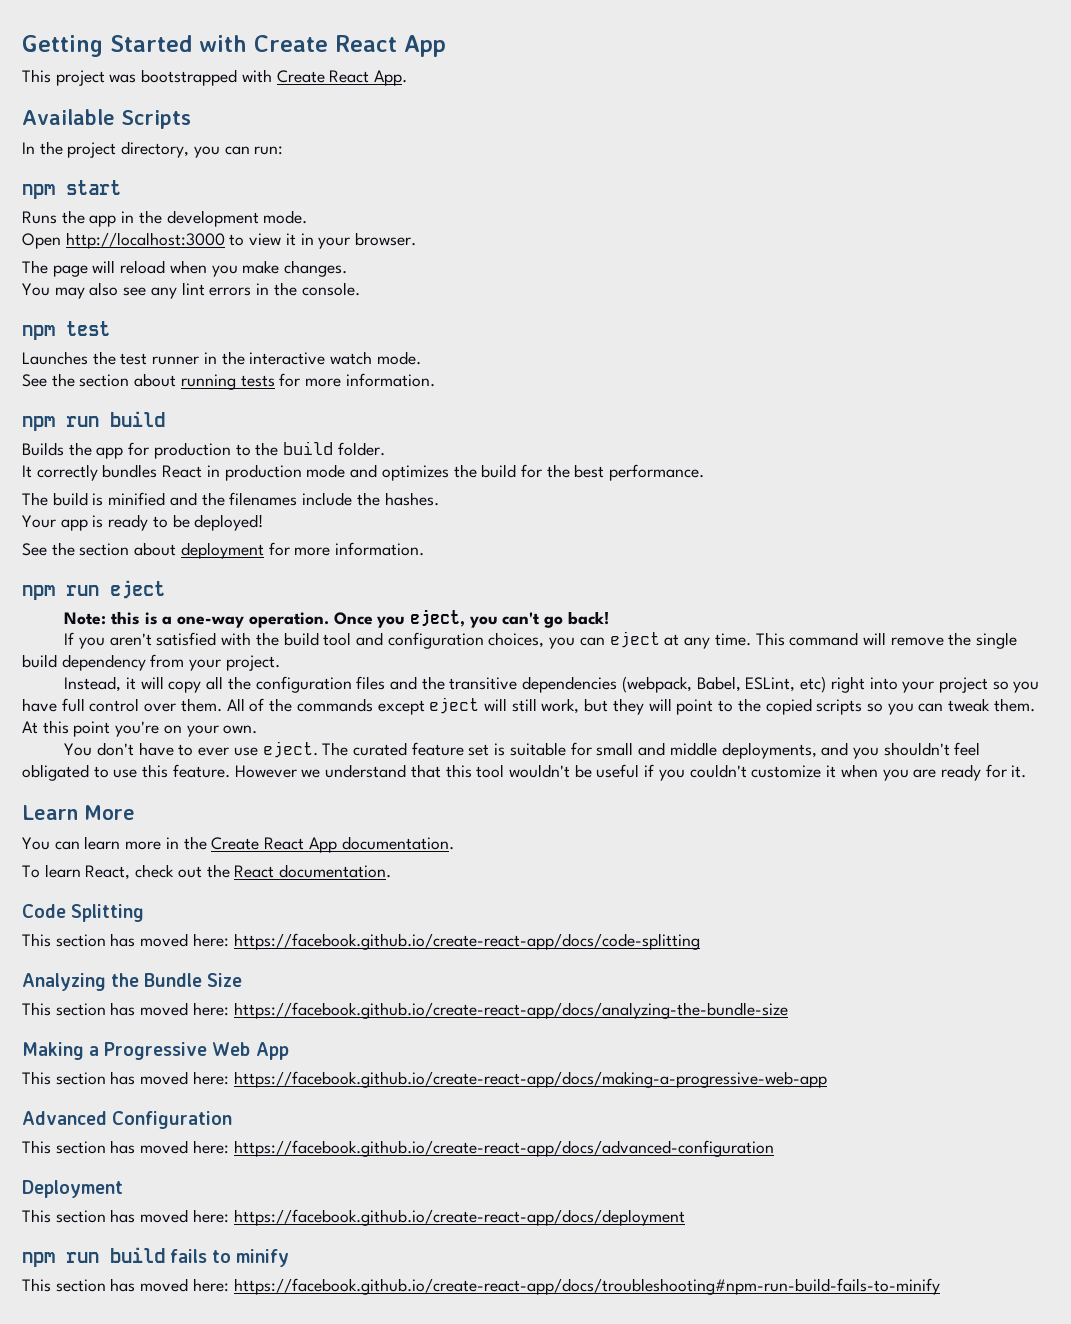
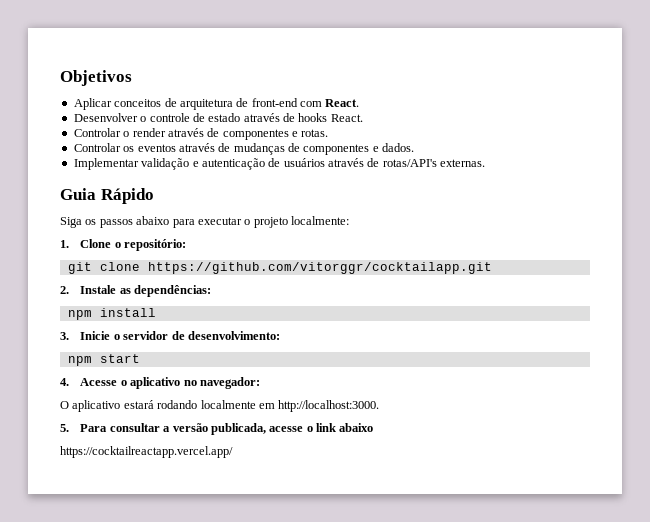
[22,35,446,57] [22,69,408,86] [22,109,191,129] [22,141,284,158] [22,180,121,199] [22,210,308,227] [22,232,417,249] [22,260,348,277] [22,282,360,299] [22,321,110,340] [22,351,421,365] [22,373,435,390] [22,411,165,431] [22,441,385,459] [22,464,705,481] [22,492,439,506] [22,514,264,531] [22,542,425,559] [22,580,165,600] [64,609,609,628] [64,631,1018,649] [22,654,280,671] [64,676,1040,693] [22,697,1035,715] [22,720,258,737] [64,741,981,759] [22,764,1027,781] [22,805,135,820] [22,836,454,853] [22,864,392,880] [22,904,145,922] [22,933,700,950] [22,973,243,991] [22,1002,788,1019] [22,1042,289,1060] [22,1071,827,1088] [22,1111,233,1129] [22,1140,774,1157] [22,1180,123,1198] [22,1209,685,1226] [22,1247,290,1267] [22,1278,940,1295] Getting Started with Create React App // This project was bootstrapped with Create React App. // Available Scripts // In the project directory, you can run: // npm start // Runs the app in the development mode. // Open http://localhost:3000 to view it in your browser. // The page will reload when you make changes. // You may also see any lint errors in the console. // npm test // Launches the test runner in the interactive watch mode. // See the section about running tests for more information. // npm run build // Builds the app for production to the build folder. // It correctly bundles React in production mode and optimizes the build for the best performance. // The build is minified and the filenames include the hashes. // Your app is ready to be deployed! // See the section about deployment for more information. // npm run eject // Note: this is a one-way operation. Once you eject, you can't go back! // If you aren't satisfied with the build tool and configuration choices, you can eject at any time. This command will remove the single build dependency from your project. // Instead, it will copy all the configuration files and the transitive dependencies (webpack, Babel, ESLint, etc) right into your project so you have full control over them. All of the commands except eject will still work, but they will point to the copied scripts so you can tweak them. At this point you're on your own. // You don't have to ever use eject. The curated feature set is suitable for small and middle deployments, and you shouldn't feel obligated to use this feature. However we understand that this tool wouldn't be useful if you couldn't customize it when you are ready for it. // Learn More // You can learn more in the Create React App documentation. // To learn React, check out the React documentation. // Code Splitting // This section has moved here: https://facebook.github.io/create-react-app/docs/code-splitting // Analyzing the Bundle Size // This section has moved here: https://facebook.github.io/create-react-app/docs/analyzing-the-bundle-size // Making a Progressive Web App // This section has moved here: https://facebook.github.io/create-react-app/docs/making-a-progressive-web-app // Advanced Configuration // This section has moved here: https://facebook.github.io/create-react-app/docs/advanced-configuration // Deployment // This section has moved here: https://facebook.github.io/create-react-app/docs/deployment // npm run build fails to minify // This section has moved here: https://facebook.github.io/create-react-app/docs/troubleshooting#npm-run-build-fails-to-minify -> [60,70,132,86] [73,98,360,110] [73,113,363,122] [73,128,329,140] [73,143,415,155] [73,158,486,170] [60,188,154,204] [60,216,349,228] [60,239,187,251] [67,262,492,274] [60,285,212,297] [67,308,156,320] [60,331,280,340] [67,354,140,366] [60,377,260,389] [60,400,380,412] [60,423,374,435] [60,446,233,458] Objetivos // Aplicar conceitos de arquitetura de front-end com React. // Desenvolver o controle de estado através de hooks React. // Controlar o render através de componentes e rotas. // Controlar os eventos através de mudanças de componentes e dados. // Implementar validação e autenticação de usuários através de rotas/API's externas. // Guia Rápido // Siga os passos abaixo para executar o projeto localmente: // 1. Clone o repositório: // git clone https://github.com/vitorggr/cocktailapp.git // 2. Instale as dependências: // npm install // 3. Inicie o servidor de desenvolvimento: // npm start // 4. Acesse o aplicativo no navegador: // O aplicativo estará rodando localmente em http://localhost:3000. // 5. Para consultar a versão publicada, acesse o link abaixo // https://cocktailreactapp.vercel.app/

